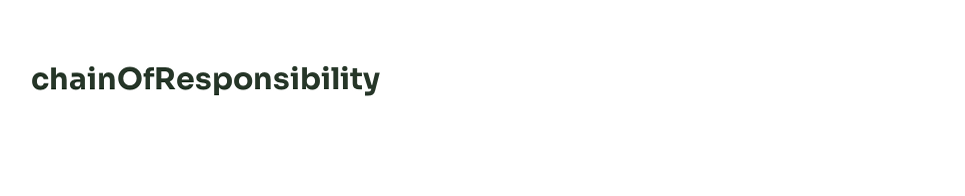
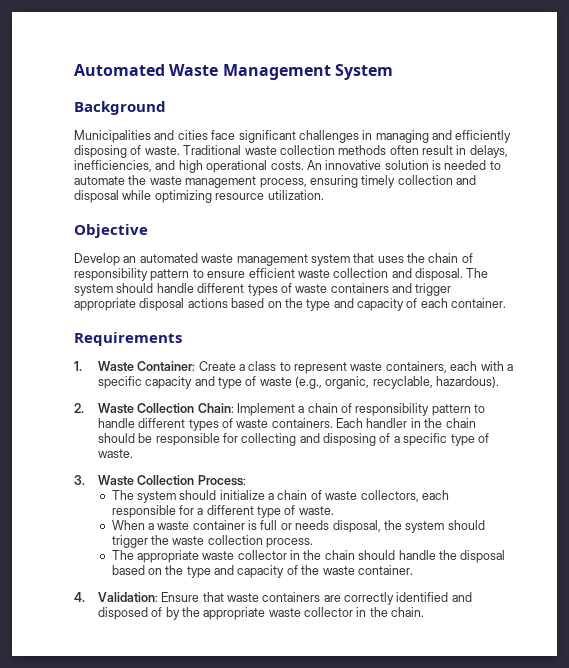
[30,65,380,97] chainOfResponsibility -> [74,64,393,80] [74,101,166,115] [74,130,512,143] [74,145,508,158] [74,160,501,173] [74,175,476,188] [74,190,324,203] [74,224,148,238] [74,253,473,266] [74,268,489,281] [74,283,452,296] [74,298,507,311] [74,332,182,346] [74,361,513,374] [97,376,500,389] [74,403,486,416] [97,418,476,431] [97,433,489,446] [97,449,133,458] [74,475,246,486] [111,490,449,503] [111,505,334,518] [111,520,485,533] [111,535,314,548] [111,550,506,563] [111,565,413,578] [74,592,472,605] [97,607,425,620] Automated Waste Management System // Background // Municipalities and cities face significant challenges in managing and efficiently disposing of waste. Traditional waste collection methods often result in delays, inefficiencies, and high operational costs. An innovative solution is needed to automate the waste management process, ensuring timely collection and disposal while optimizing resource utilization. // Objective // Develop an automated waste management system that uses the chain of responsibility pattern to ensure efficient waste collection and disposal. The system should handle different types of waste containers and trigger appropriate disposal actions based on the type and capacity of each container. // Requirements // 1. Waste Container: Create a class to represent waste containers, each with a specific capacity and type of waste (e.g., organic, recyclable, hazardous). // 2. Waste Collection Chain: Implement a chain of responsibility pattern to handle different types of waste containers. Each handler in the chain should be responsible for collecting and disposing of a specific type of waste. // 3. Waste Collection Process: // The system should initialize a chain of waste collectors, each responsible for a different type of waste. // When a waste container is full or needs disposal, the system should trigger the waste collection process. // The appropriate waste collector in the chain should handle the disposal based on the type and capacity of the waste container. // 4. Validation: Ensure that waste containers are correctly identified and disposed of by the appropriate waste collector in the chain.

